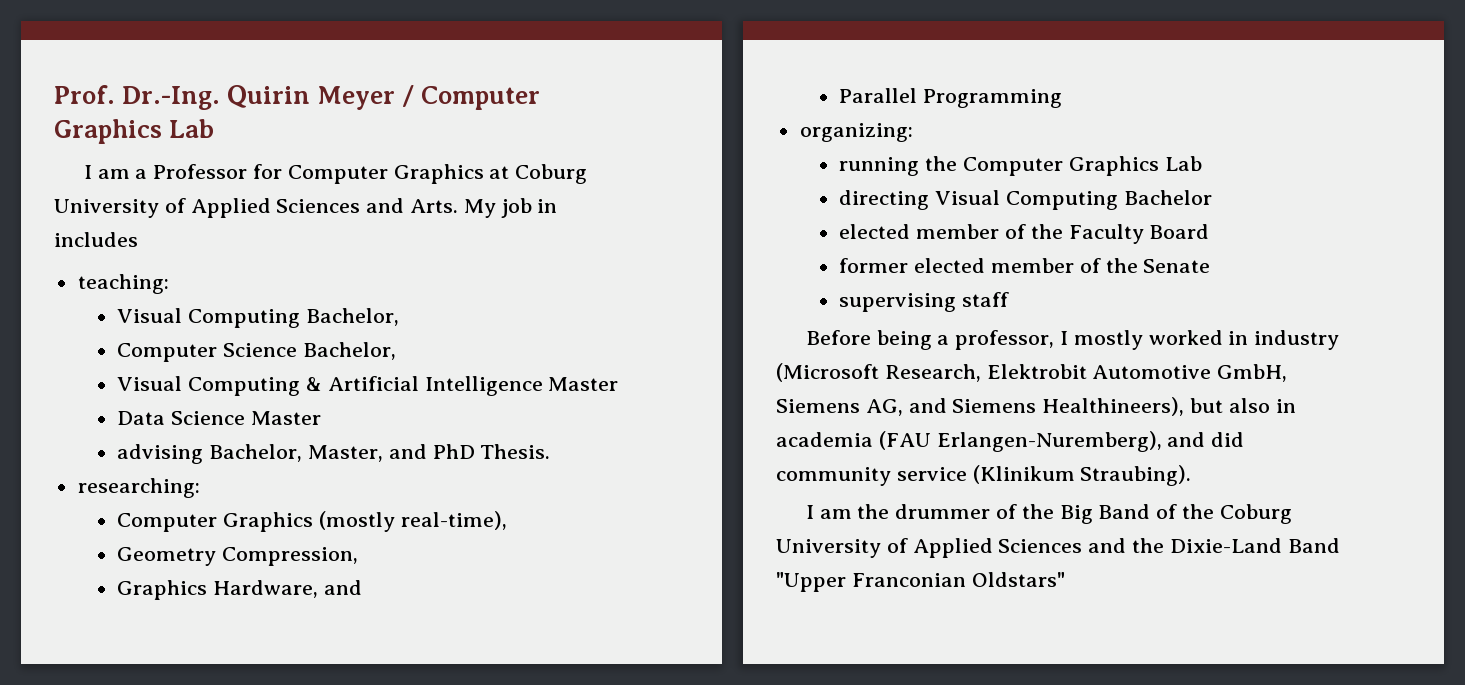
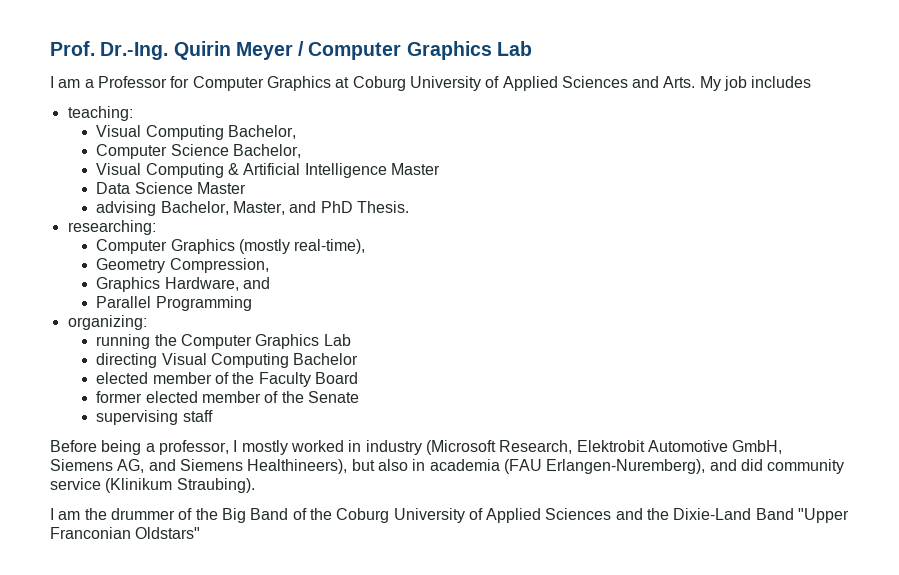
[537,199,558,213] in -> (748, 83) none

